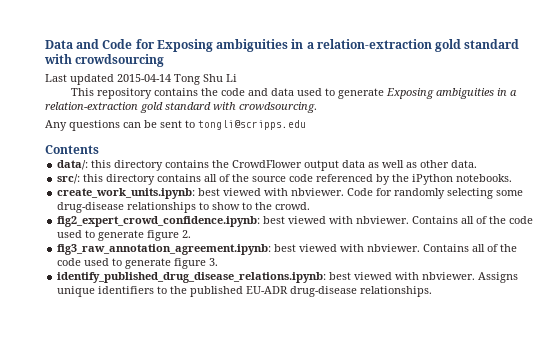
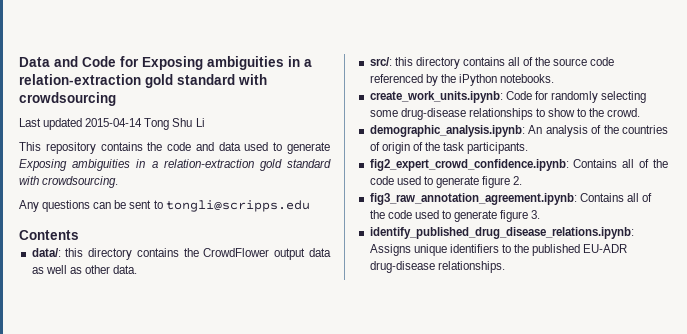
[198,188,345,196] best viewed with nbviewer. -> (503, 97) none
[57,216,410,227] fig2_expert_crowd_confidence.ipynb: best viewed with nbviewer. -> [369,125,668,137] [369,142,529,154] [369,159,569,171] demographic_analysis.ipynb: An analysis of the countries of origin of the task participants. // fig2_expert_crowd_confidence.ipynb:
[274,244,421,252] best viewed with nbviewer. -> (577, 199) none
[329,272,476,280] best viewed with nbviewer. -> (634, 233) none

